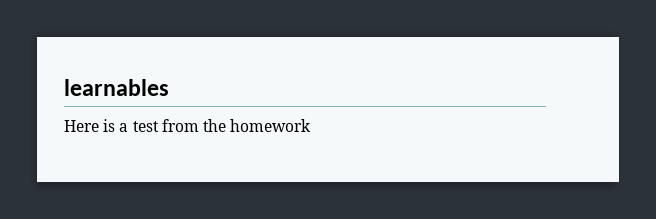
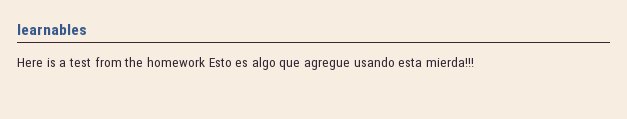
(312, 125) none -> [208,57,475,70] Esto es algo que agregue usando esta mierda!!!

